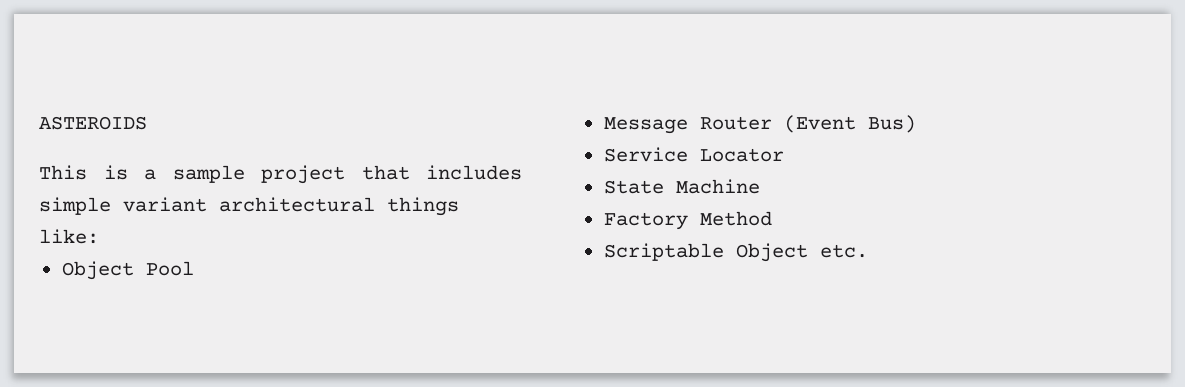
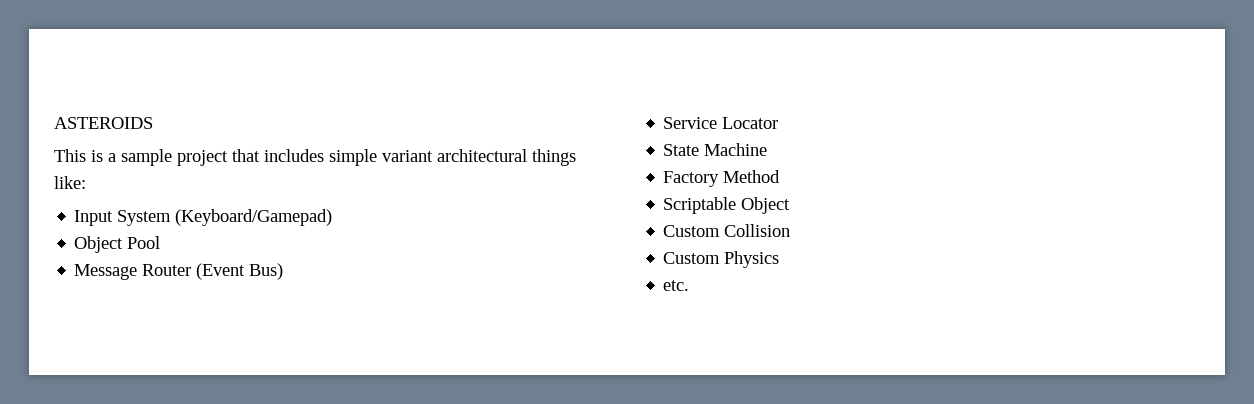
(99, 236) none -> [74,209,333,226] // Input System (Keyboard/Gamepad)
(808, 252) none -> [663,224,791,237] [663,251,780,268] // Custom Collision // Custom Physics //

